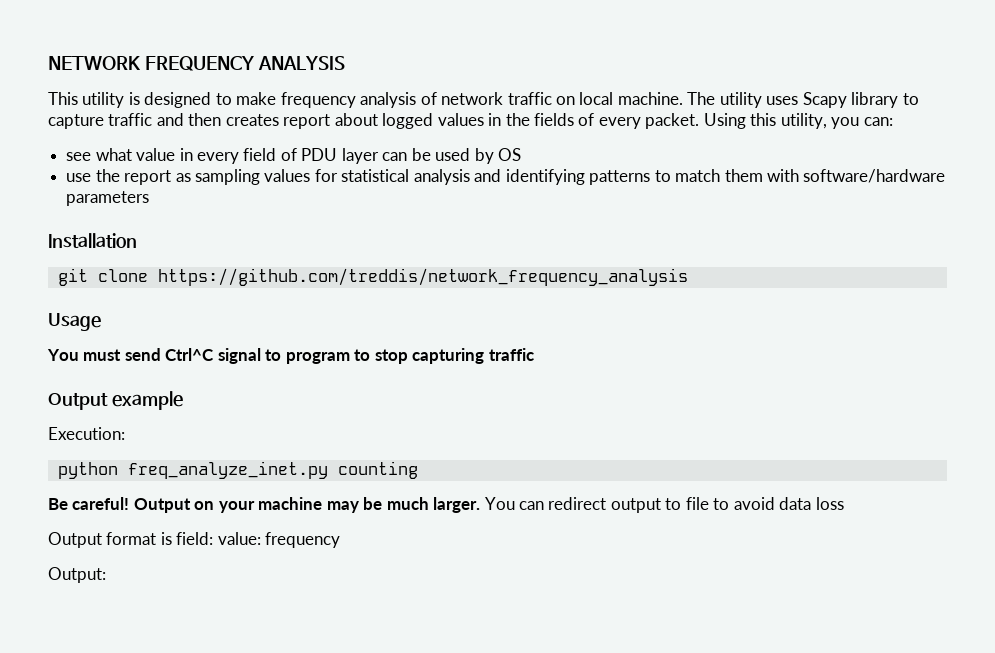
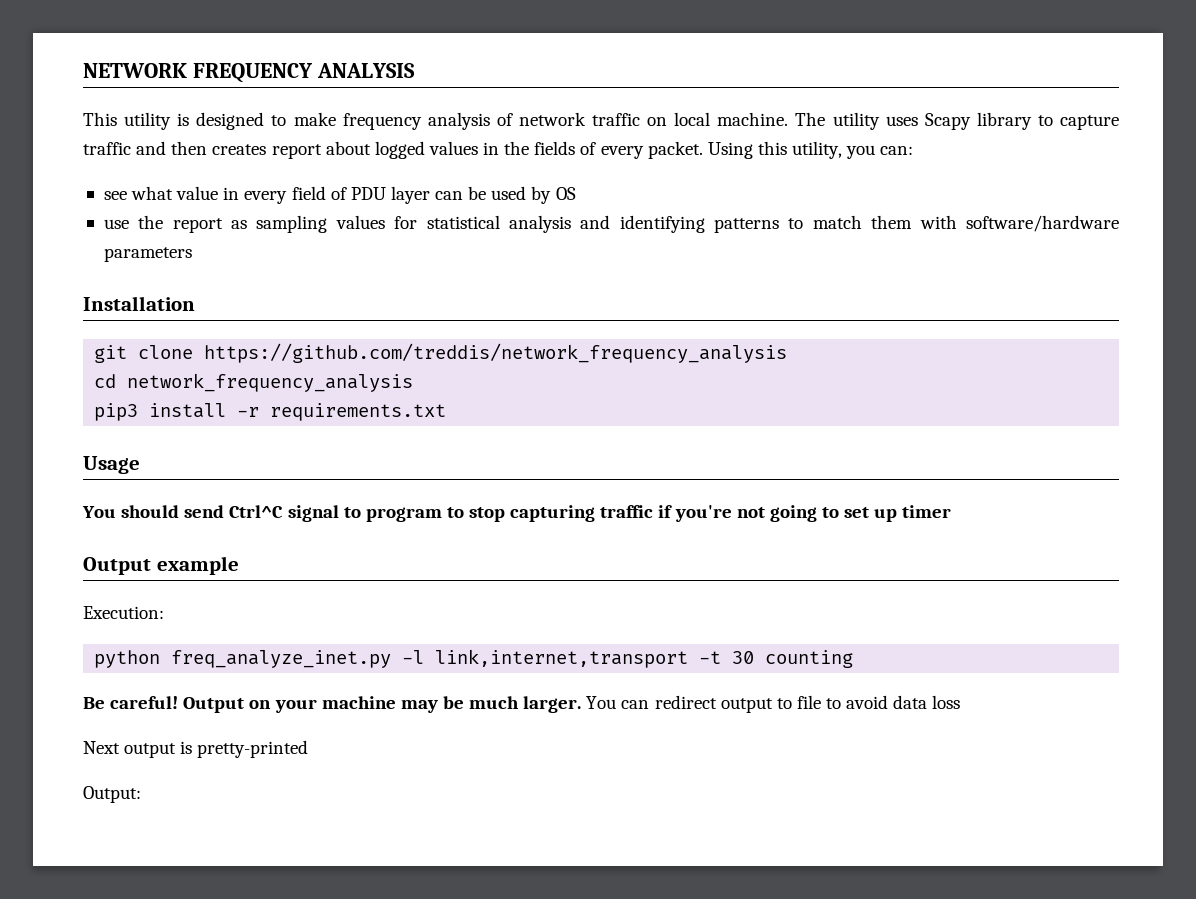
(688, 277) none -> [94,373,414,392] [94,403,447,421] // cd network_frequency_analysis // pip3 install -r requirements.txt
[83,349,122,361] must -> [121,505,180,518] should
(534, 354) none -> [658,505,952,522] if you're not going to set up timer
(328, 470) none -> [402,649,755,668] -l link,internet,transport -t 30
[48,532,341,548] Output format is field: value: frequency -> [83,740,309,758] Next output is pretty-printed

